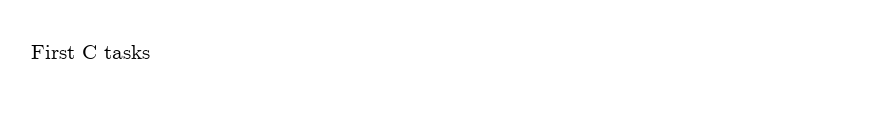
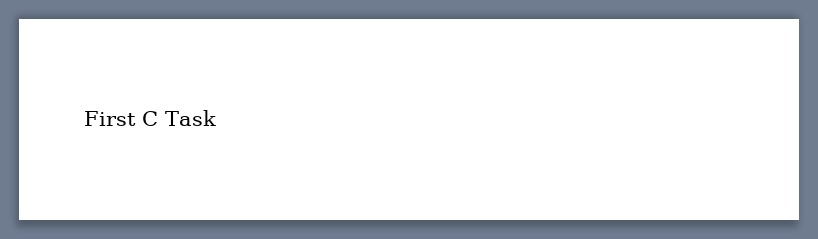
[104,45,150,59] tasks -> [165,110,216,126] Task

